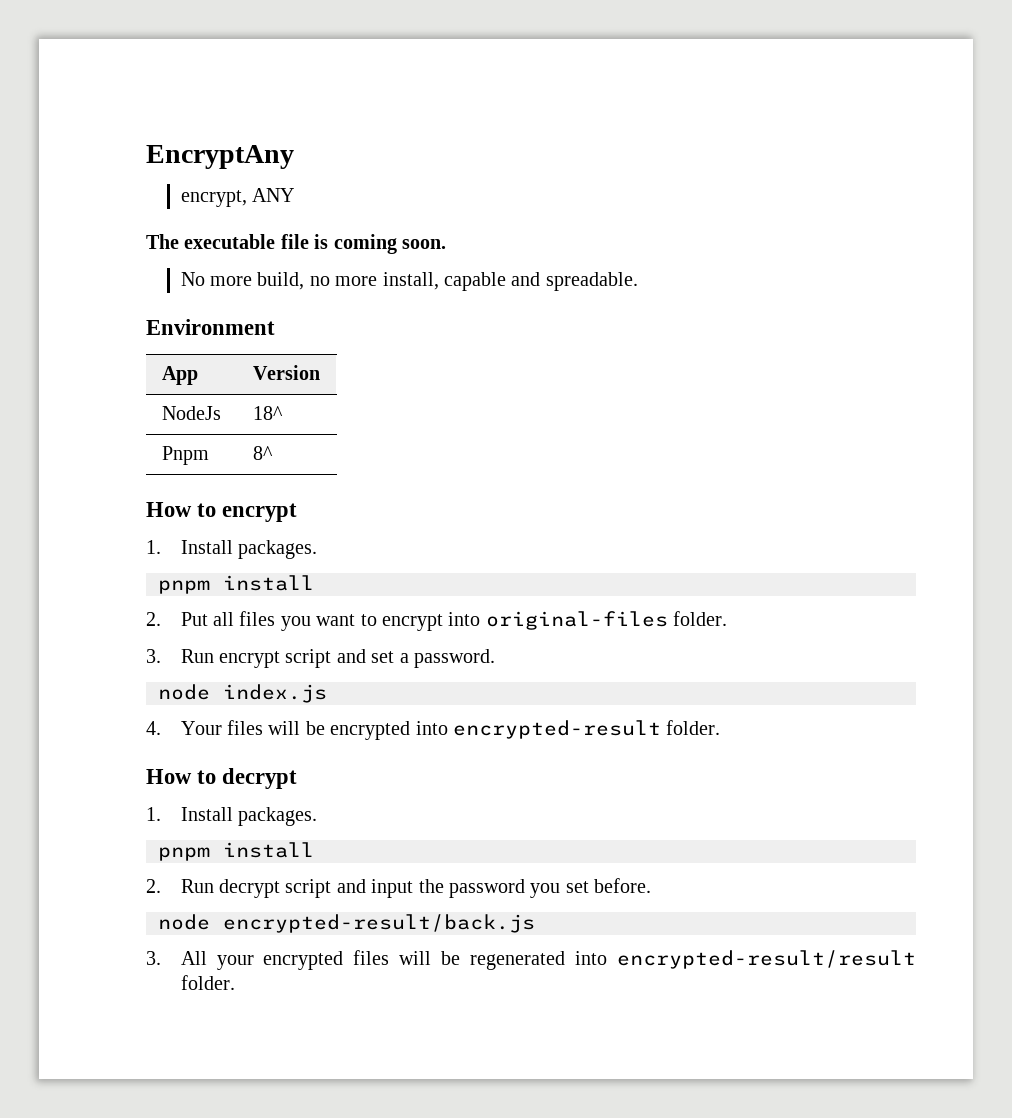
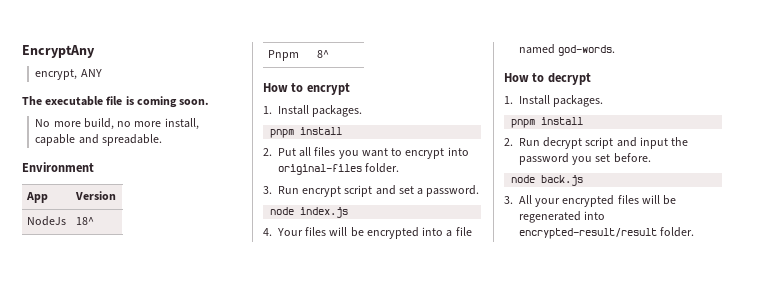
[452,720,721,739] encrypted-result folder. -> [446,227,472,237] [519,44,616,56] a file named god-words.
[223,914,535,933] encrypted-result/back.js -> [541,175,584,186] back.js

